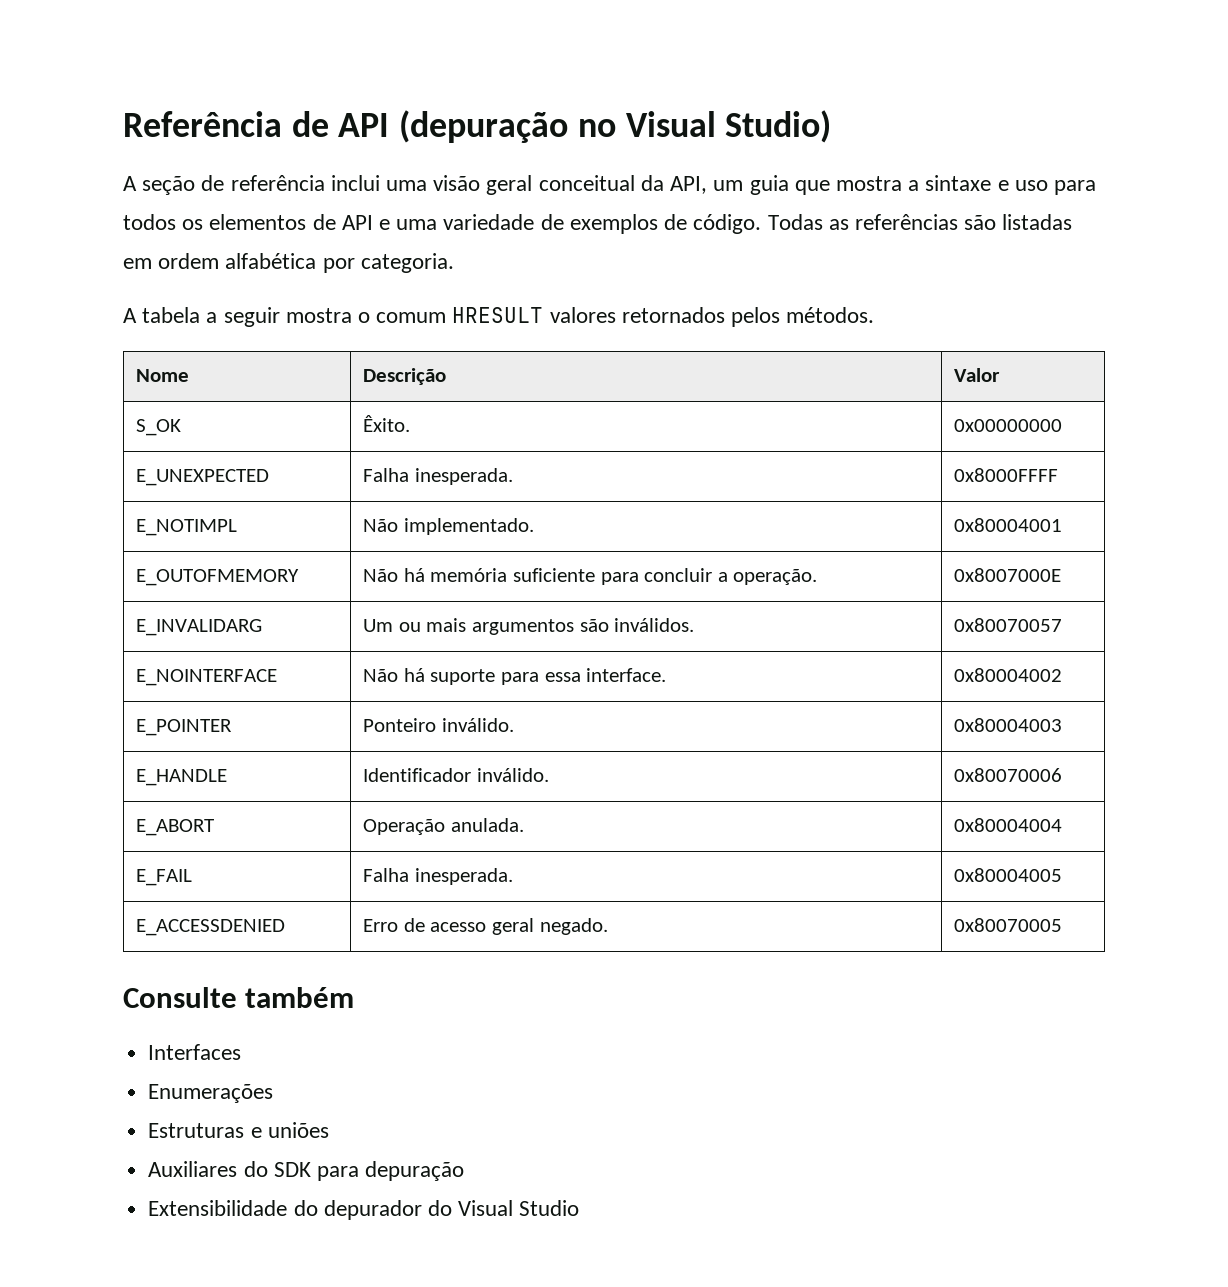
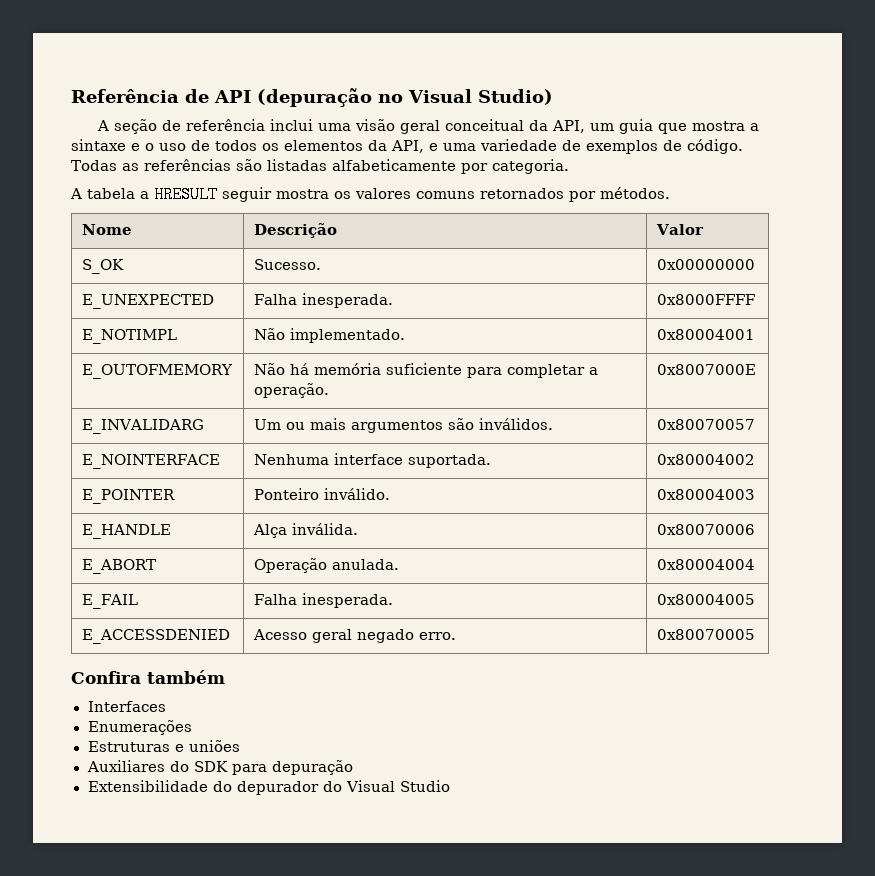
[1014,180,1096,195] uso para -> [145,140,210,151] o uso de
[312,214,373,230] de API -> [368,140,424,153] da API,
[123,253,317,269] em ordem alfabética -> [331,159,456,171] alfabeticamente
(218, 317) none -> [154,186,218,203] HRESULT
[358,307,781,327] o comum HRESULT valores retornados pelos -> [334,188,596,202] os valores comuns retornados por
[363,415,411,432] Êxito. -> [253,259,321,270] Sucesso.
[644,568,713,582] concluir -> [506,364,585,378] completar
[363,668,667,685] Não há suporte para essa interface. -> [253,453,491,468] Nenhuma interface suportada.
[363,768,549,782] Identificador inválido. -> [252,523,358,538] Alça inválida.
[363,918,608,935] Erro de acesso geral negado. -> [252,629,456,643] Acesso geral negado erro.
[123,987,237,1008] Consulte -> [71,671,141,684] Confira

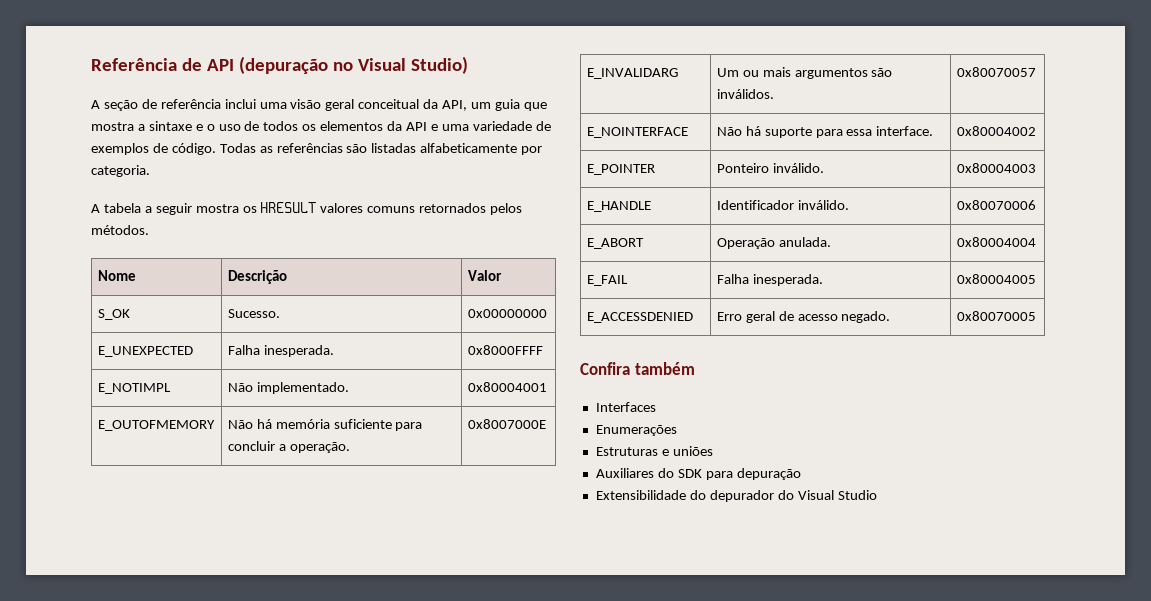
[391,140,424,153] API, -> [406,122,428,131] API
[154,186,218,203] HRESULT -> (152, 209) none
(351, 195) none -> [260,202,317,213] HRESULT
[569,191,596,202] por -> [490,203,523,215] pelos
[506,364,585,378] completar -> [227,441,275,451] concluir
[253,453,491,468] Nenhuma interface suportada. -> [716,126,934,138] Não há suporte para essa interface.
[252,523,358,538] Alça inválida. -> [716,200,849,210] Identificador inválido.
[252,629,456,643] Acesso geral negado erro. -> [716,311,891,323] Erro geral de acesso negado.

